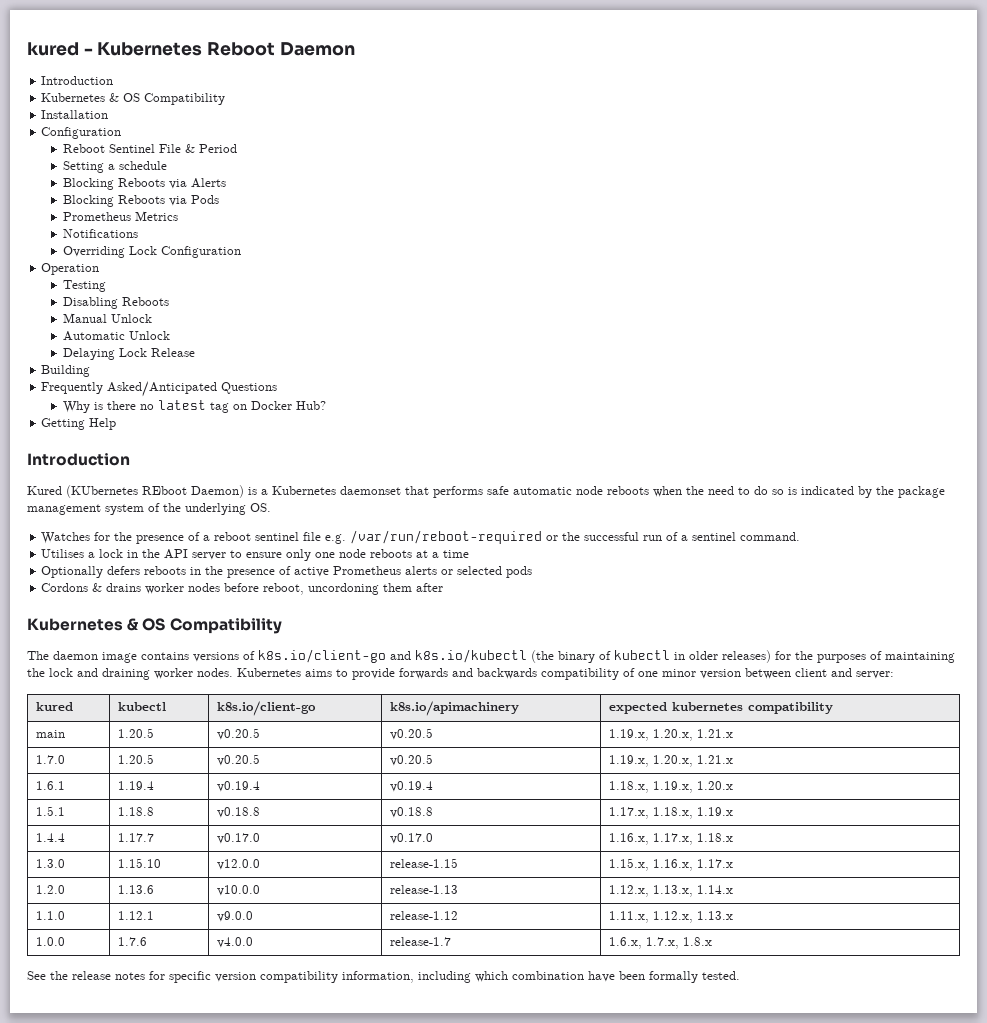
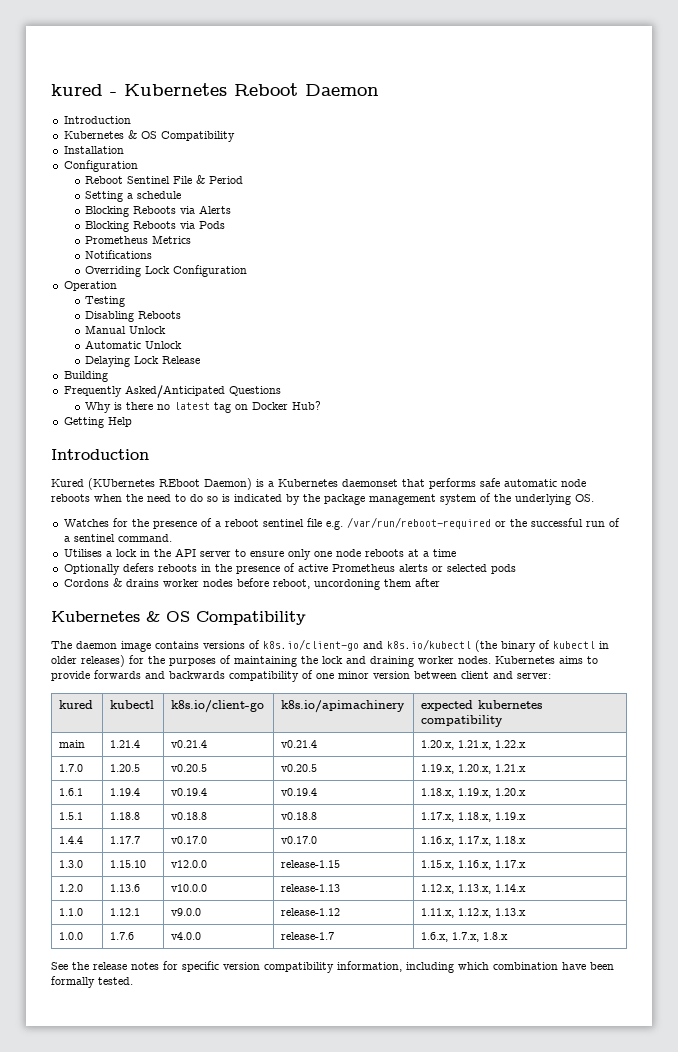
[117,728,154,738] [216,728,260,740] [389,728,433,740] [608,729,733,741] 1.20.5 | v0.20.5 | v0.20.5 | 1.19.x, 1.20.x, 1.21.x -> [110,740,141,748] [171,740,208,748] [281,740,318,748] [421,740,527,750] 1.21.4 | v0.21.4 | v0.21.4 | 1.20.x, 1.21.x, 1.22.x

